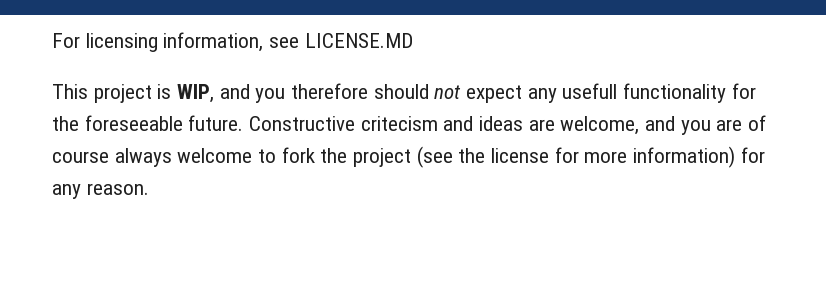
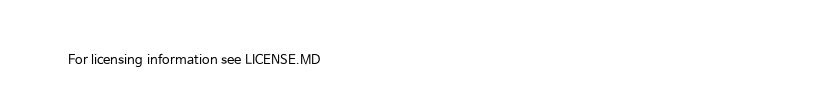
[163,32,264,52] information, -> [146,53,218,65] information
[52,83,756,103] [52,115,767,135] [52,146,765,168] [52,183,149,199] // This project is WIP, and you therefore should not expect any usefull functionality for the foreseeable future. Constructive critecism and ideas are welcome, and you are of course always welcome to fork the project (see the license for more information) for any reason. -> (320, 59) none

